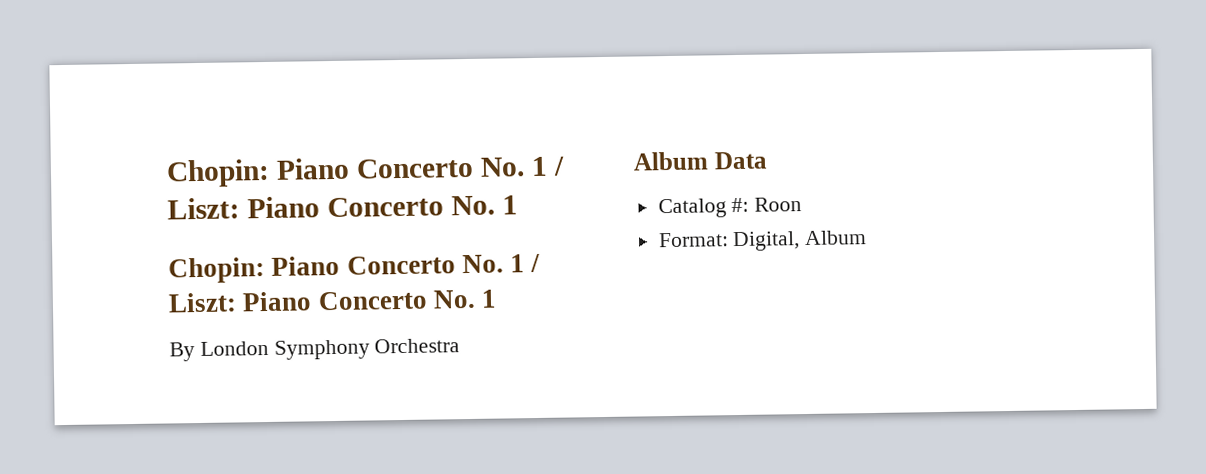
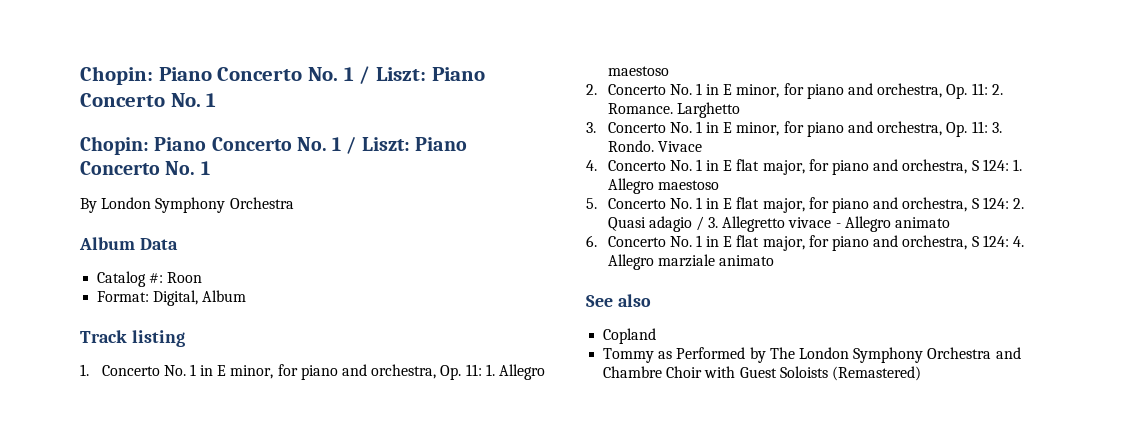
(868, 238) none -> [80,330,185,347] [80,364,545,380] [607,66,669,76] [586,83,1003,99] [607,102,740,118] [586,121,1002,137] [607,140,702,152] [586,159,1022,175] [607,178,719,194] [586,197,1024,213] [607,216,951,232] [586,235,1024,251] [607,254,774,270] [586,294,651,307] [603,328,657,344] [603,347,1021,363] [603,366,921,381] // Track listing // 1. Concerto No. 1 in E minor, for piano and orchestra, Op. 11: 1. Allegro maestoso // 2. Concerto No. 1 in E minor, for piano and orchestra, Op. 11: 2. Romance. Larghetto // 3. Concerto No. 1 in E minor, for piano and orchestra, Op. 11: 3. Rondo. Vivace // 4. Concerto No. 1 in E flat major, for piano and orchestra, S 124: 1. Allegro maestoso // 5. Concerto No. 1 in E flat major, for piano and orchestra, S 124: 2. Quasi adagio / 3. Allegretto vivace - Allegro animato // 6. Concerto No. 1 in E flat major, for piano and orchestra, S 124: 4. Allegro marziale animato // See also // Copland // Tommy as Performed by The London Symphony Orchestra and Chambre Choir with Guest Soloists (Remastered)

